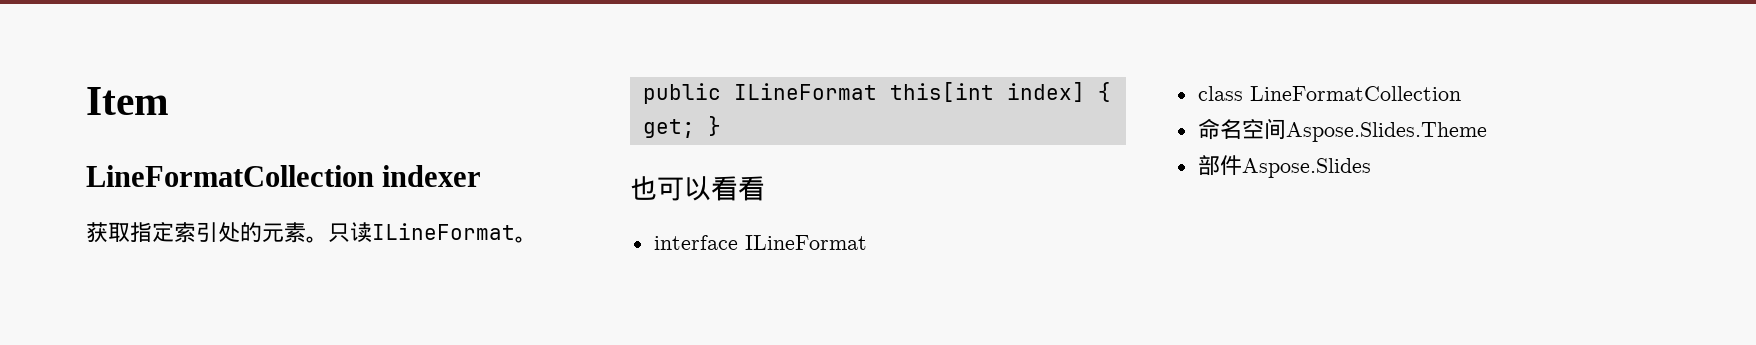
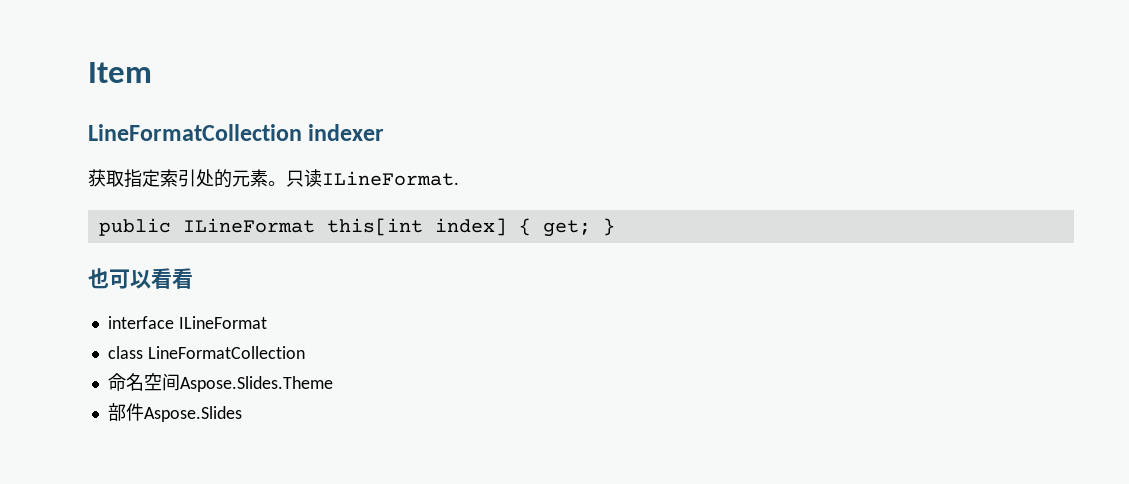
[372,223,537,243] ILineFormat。 -> [322,171,459,186] ILineFormat.

